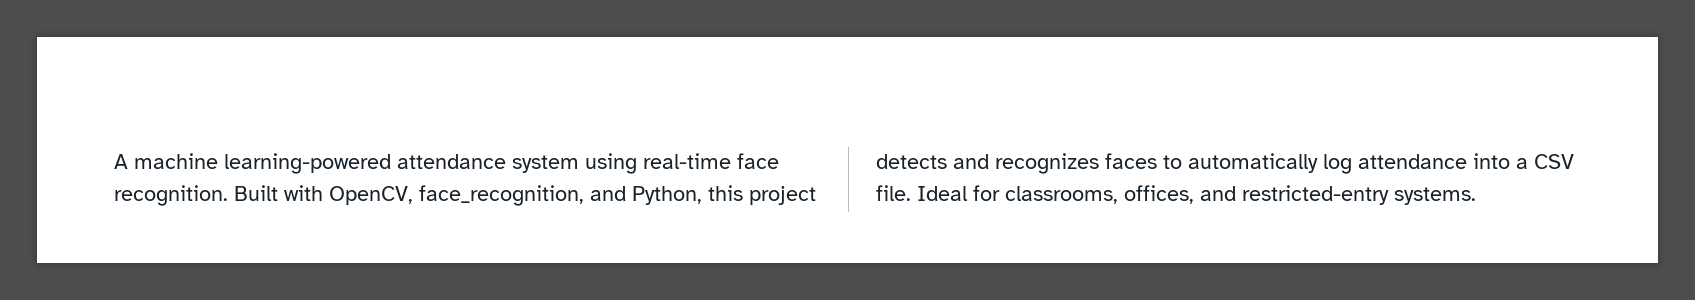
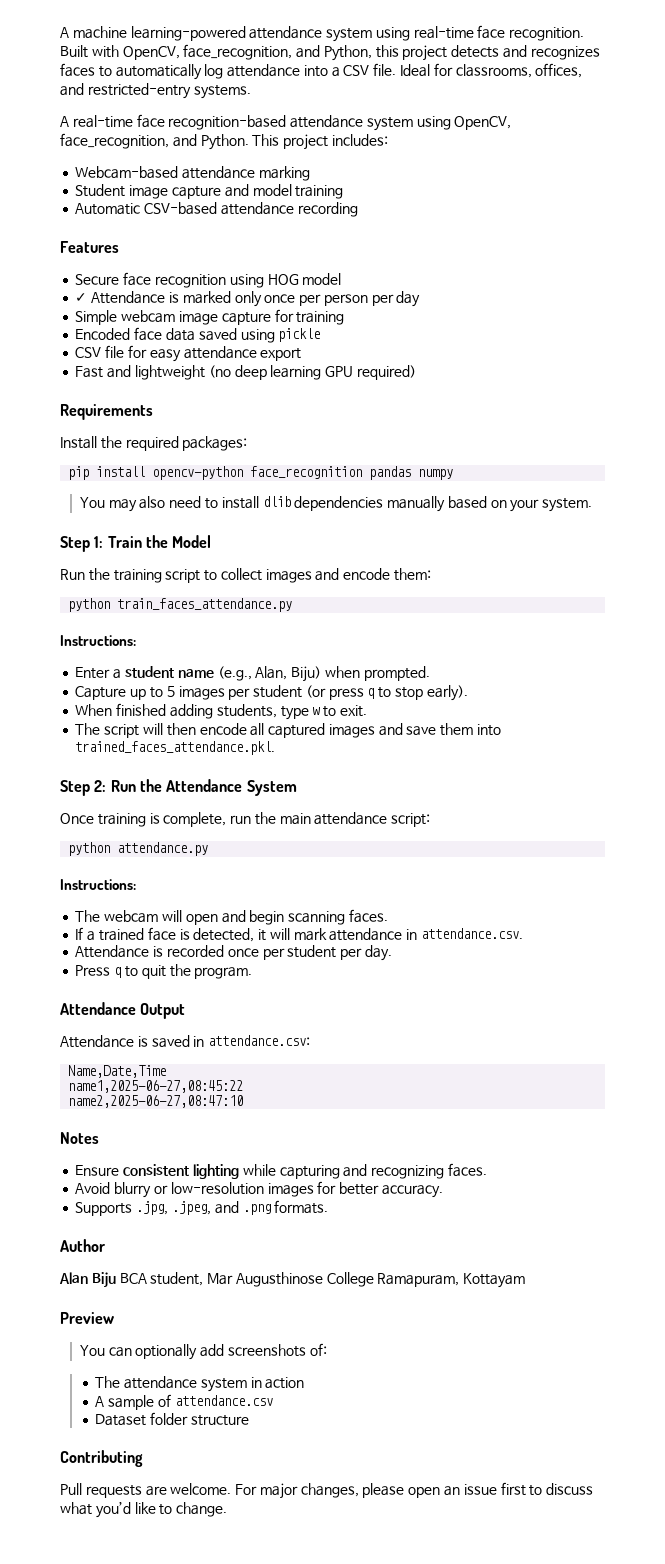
(1476, 196) none -> [60,114,512,131] [60,133,388,150] [75,166,310,181] [75,184,344,199] [75,202,358,217] [60,241,119,253] [75,272,342,288] [75,291,421,307] [75,309,345,325] [75,327,321,343] [75,345,302,362] [75,365,416,380] [60,404,153,420] [60,436,248,451] [68,466,454,480] [79,496,593,512] [60,535,212,552] [60,568,432,583] [68,598,293,612] [60,635,136,646] [75,666,430,682] [75,685,468,701] [75,703,367,720] [75,723,501,738] [75,741,276,755] [60,779,297,796] [60,812,431,827] [68,842,209,856] [60,879,136,890] [75,909,388,925] [75,927,523,942] [75,945,392,961] [75,964,253,979] [60,1002,186,1019] [60,1035,311,1048] [68,1065,167,1078] [68,1080,244,1093] [68,1095,244,1108] [60,1132,99,1144] [75,1163,487,1179] [75,1181,443,1198] [75,1200,329,1216] [60,1239,105,1252] [59,1272,526,1288] [60,1312,114,1324] [79,1343,327,1360] [95,1376,305,1392] [95,1394,273,1410] [95,1412,249,1426] [60,1450,143,1467] [60,1482,594,1499] [60,1501,228,1518] // A real-time face recognition-based attendance system using OpenCV, face_recognition, and Python. This project includes: // Webcam-based attendance marking // Student image capture and model training // Automatic CSV-based attendance recording // Features // Secure face recognition using HOG model // ✓ Attendance is marked only once per person per day // Simple webcam image capture for training // Encoded face data saved using pickle // CSV file for easy attendance export // Fast and lightweight (no deep learning GPU required) // Requirements // Install the required packages: // pip install opencv-python face_recognition pandas numpy // You may also need to install dlib dependencies manually based on your system. // Step 1: Train the Model // Run the training script to collect images and encode them: // python train_faces_attendance.py // Instructions: // Enter a student name (e.g., Alan, Biju) when prompted. // Capture up to 5 images per student (or press q to stop early). // When finished adding students, type w to exit. // The script will then encode all captured images and save them into trained_faces_attendance.pkl. // Step 2: Run the Attendance System // Once training is complete, run the main attendance script: // python attendance.py // Instructions: // The webcam will open and begin scanning faces. // If a trained face is detected, it will mark attendance in attendance.csv. // Attendance is recorded once per student per day. // Press q to quit the program. // Attendance Output // Attendance is saved in attendance.csv: // Name,Date,Time // name1,2025-06-27,08:45:22 // name2,2025-06-27,08:47:10 // Notes // Ensure consistent lighting while capturing and recognizing faces. // Avoid blurry or low-resolution images for better accuracy. // Supports .jpg, .jpeg, and .png formats. // Author // Alan Biju BCA student, Mar Augusthinose College Ramapuram, Kottayam // Preview // You can optionally add screenshots of: // The attendance system in action // A sample of attendance.csv // Dataset folder structure // Contributing // Pull requests are welcome. For major changes, please open an issue first to discuss what you’d like to change.

